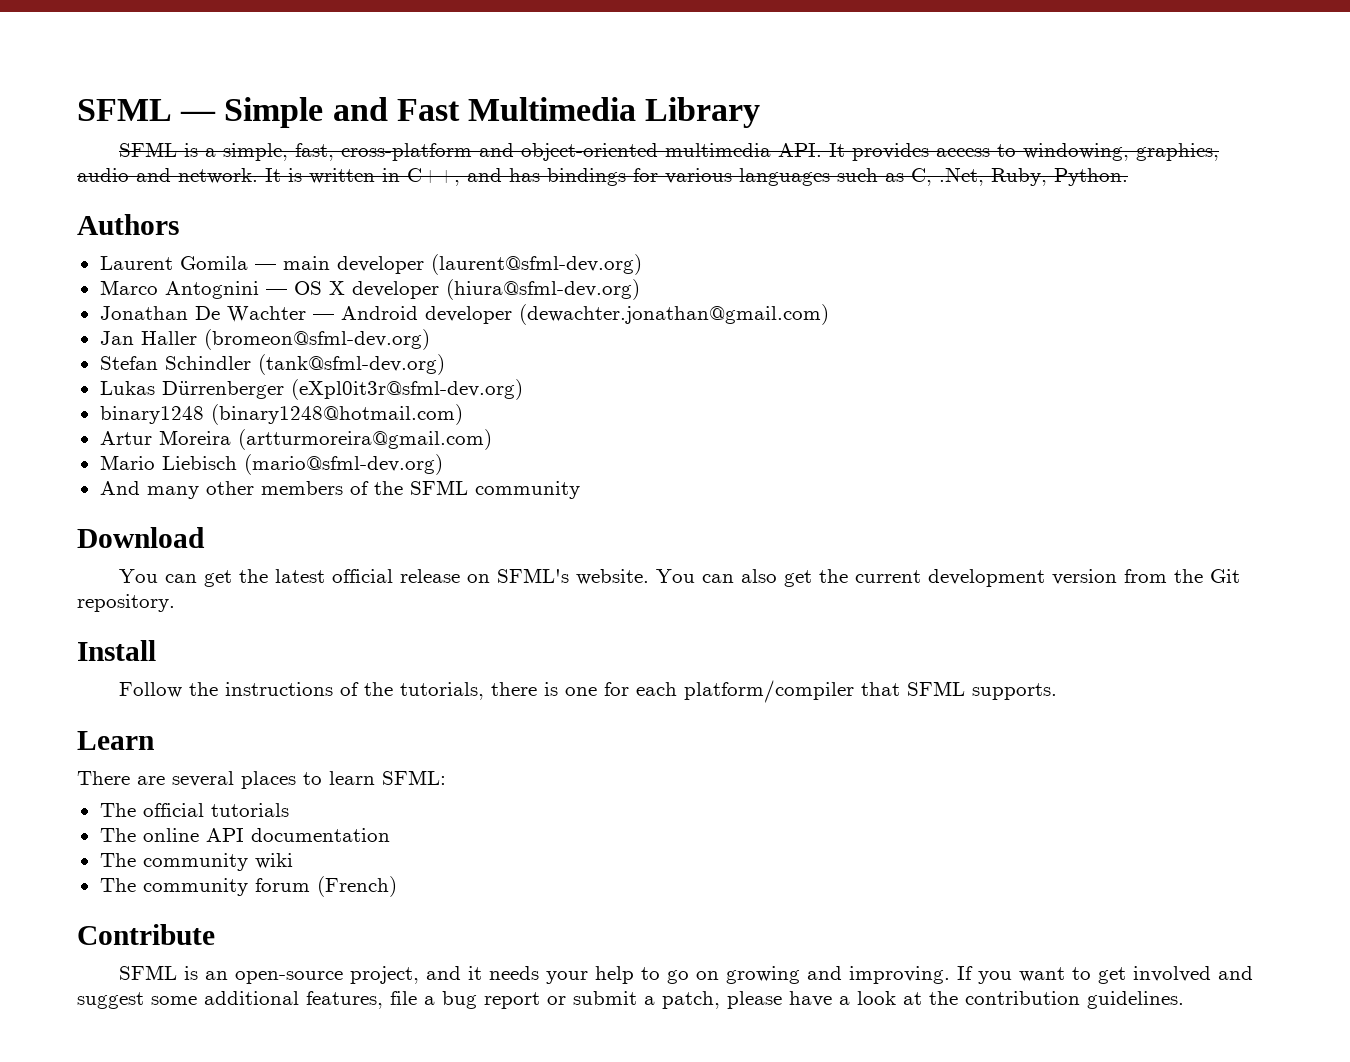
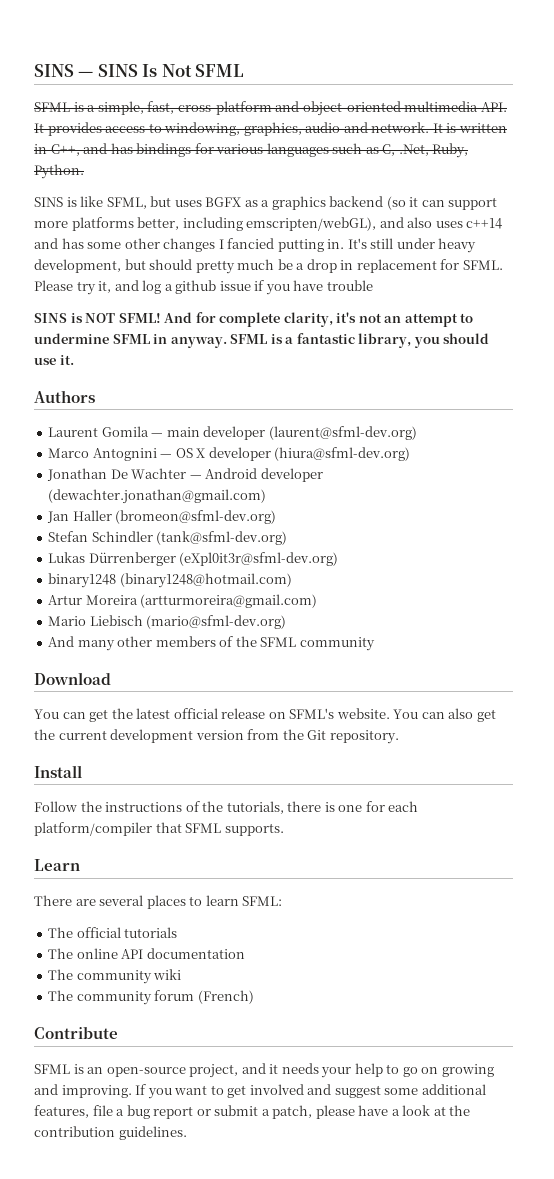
[77,97,761,128] SFML — Simple and Fast Multimedia Library -> [34,64,245,77] SINS — SINS Is Not SFML
(1128, 177) none -> [34,196,498,210] [34,217,503,231] [34,238,477,253] [34,259,503,274] [34,280,373,295] [34,312,474,327] [34,333,490,348] [34,355,74,365] // SINS is like SFML, but uses BGFX as a graphics backend (so it can support more platforms better, including emscripten/webGL), and also uses c++14 and has some other changes I fancied putting in. It's still under heavy development, but should pretty much be a drop in replacement for SFML. Please try it, and log a github issue if you have trouble // SINS is NOT SFML! And for complete clarity, it's not an attempt to undermine SFML in anyway. SFML is a fantastic library, you should use it.

